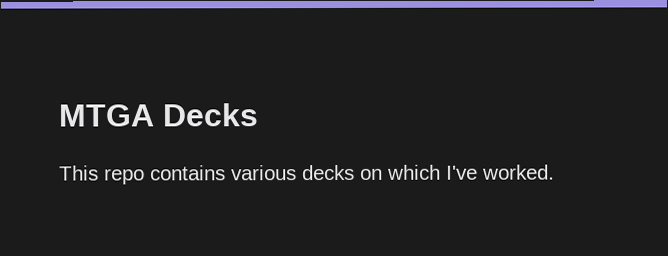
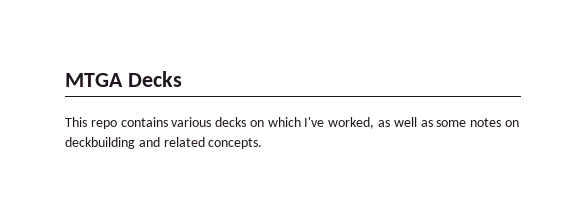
[482,164,555,180] worked. -> [328,117,519,129] [65,137,263,149] worked, as well as some notes on deckbuilding and related concepts.

